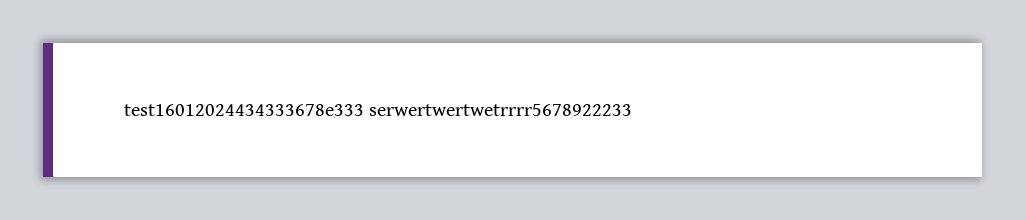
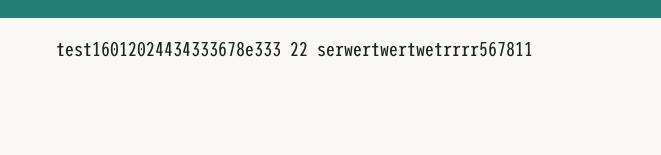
[369,104,633,116] serwertwertwetrrrr5678922233 -> [290,41,533,57] 22 serwertwertwetrrrr567811

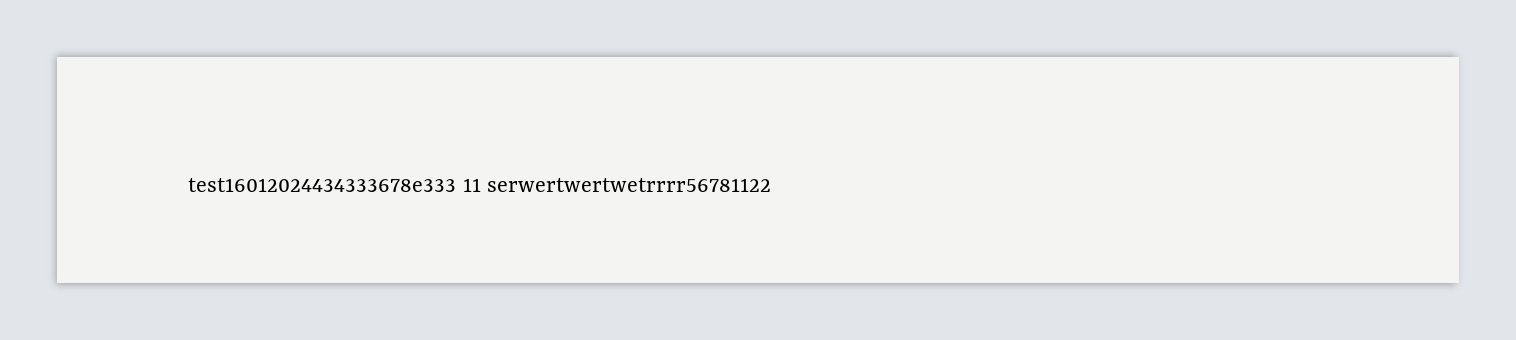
[290,41,533,57] 22 serwertwertwetrrrr567811 -> [462,178,772,192] 11 serwertwertwetrrrr56781122

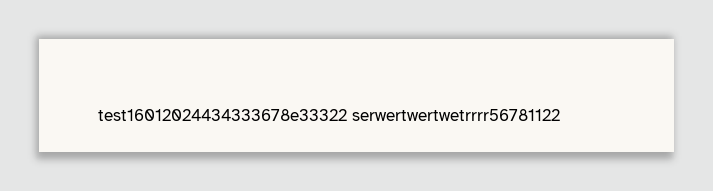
[188,178,481,192] test16012024434333678e333 11 -> [98,109,347,121] test16012024434333678e33322

